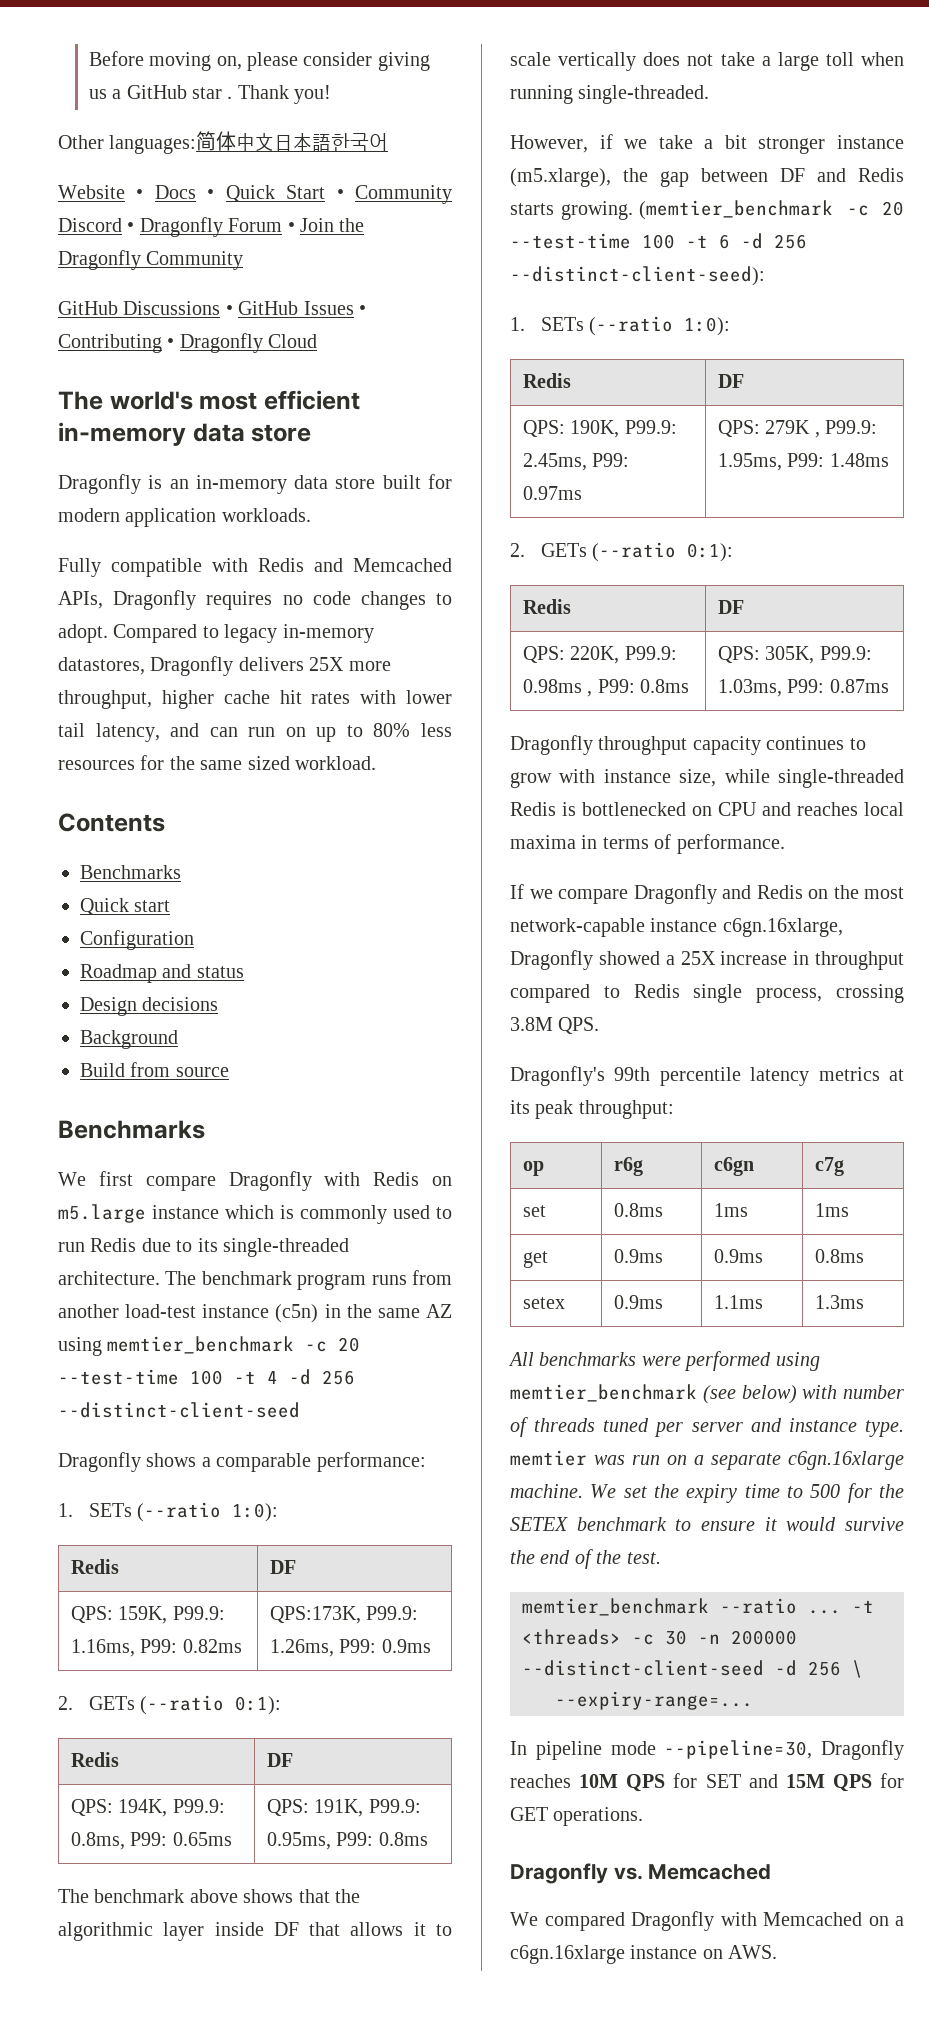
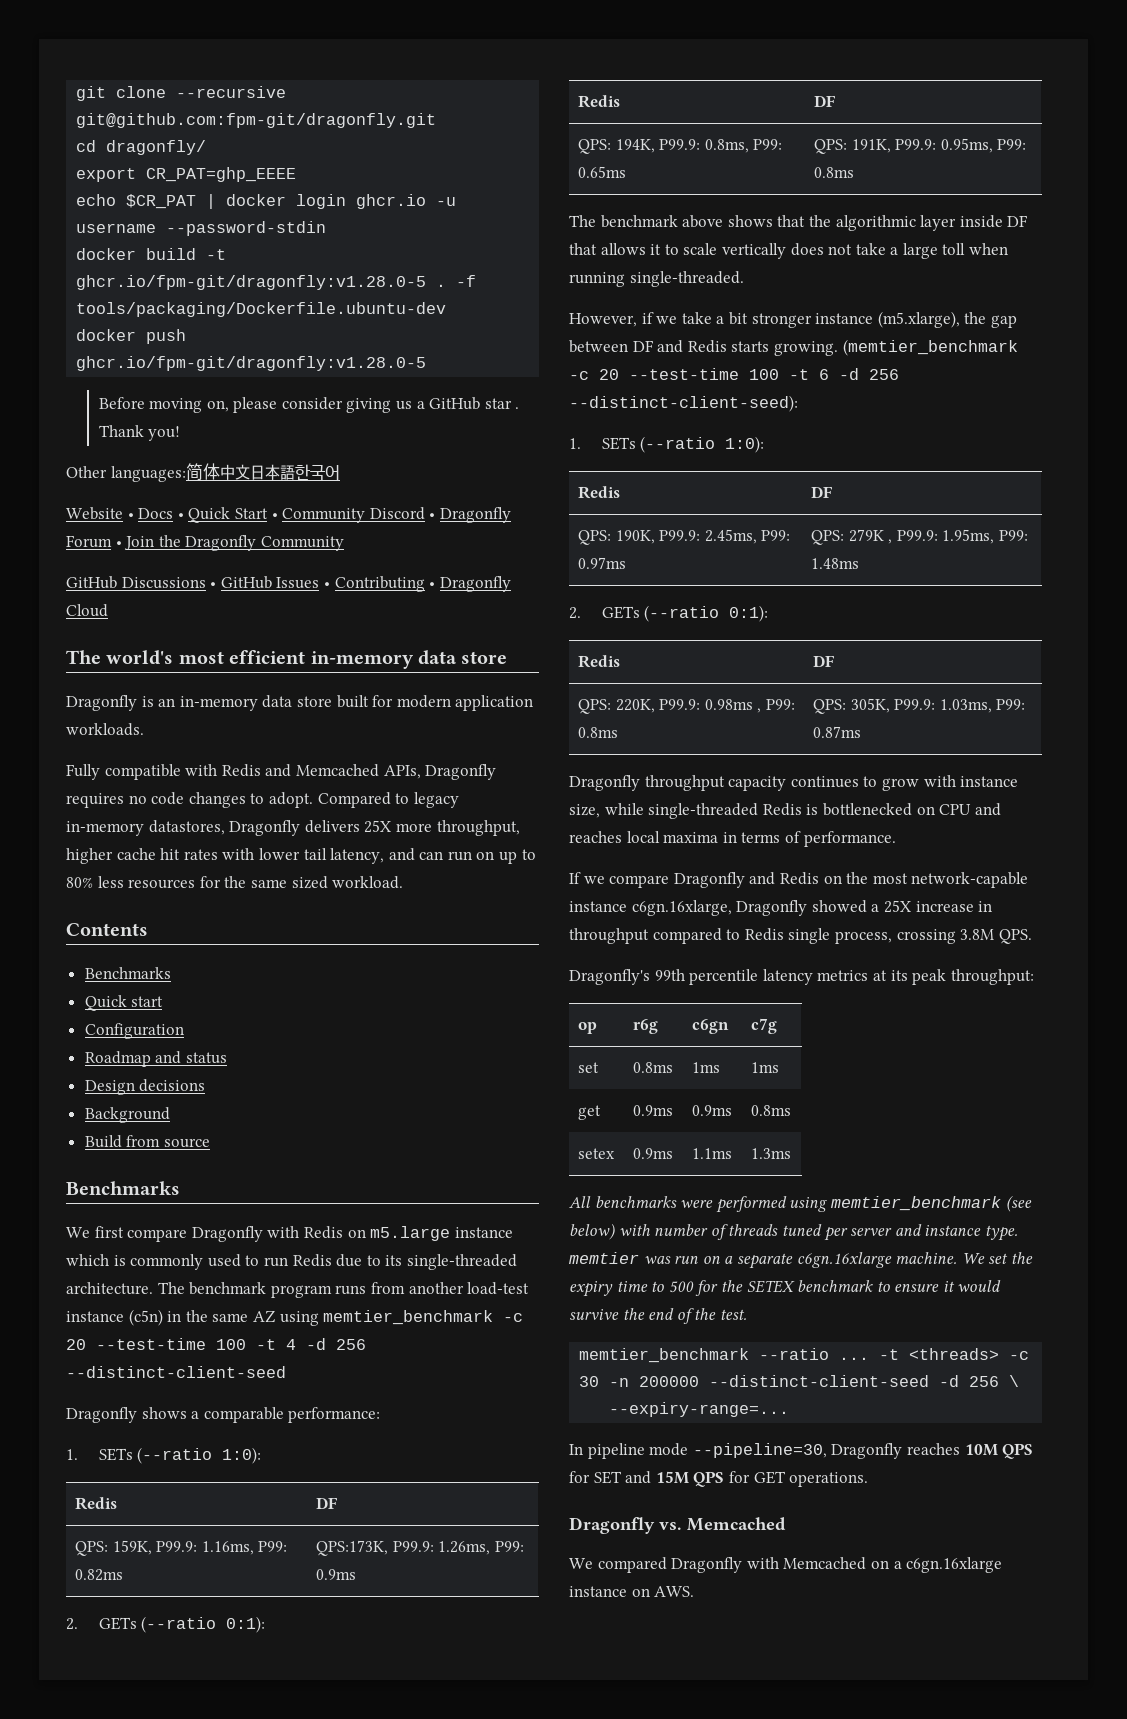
(88, 58) none -> [76,86,287,101] [76,113,437,128] [76,140,207,155] [76,167,297,182] [76,194,457,209] [76,221,327,236] [76,248,227,260] [76,275,477,290] [76,302,447,317] [76,329,187,344] [76,356,427,371] git clone --recursive git@github.com:fpm-git/dragonfly.git // cd dragonfly/ // export CR_PAT=ghp_EEEE // echo $CR_PAT | docker login ghcr.io -u username --password-stdin // docker build -t ghcr.io/fpm-git/dragonfly:v1.28.0-5 . -f tools/packaging/Dockerfile.ubuntu-dev // docker push ghcr.io/fpm-git/dragonfly:v1.28.0-5 //

